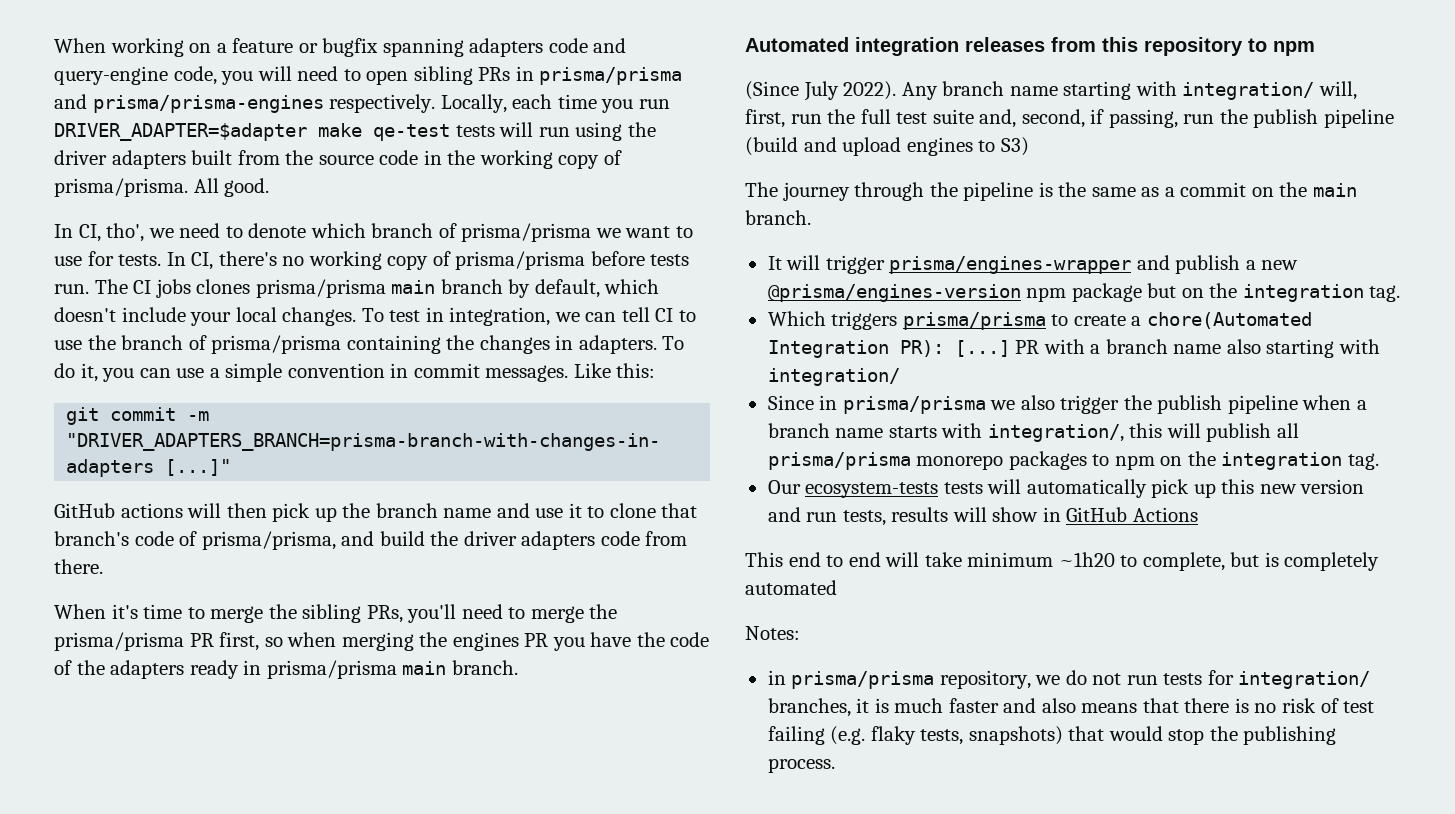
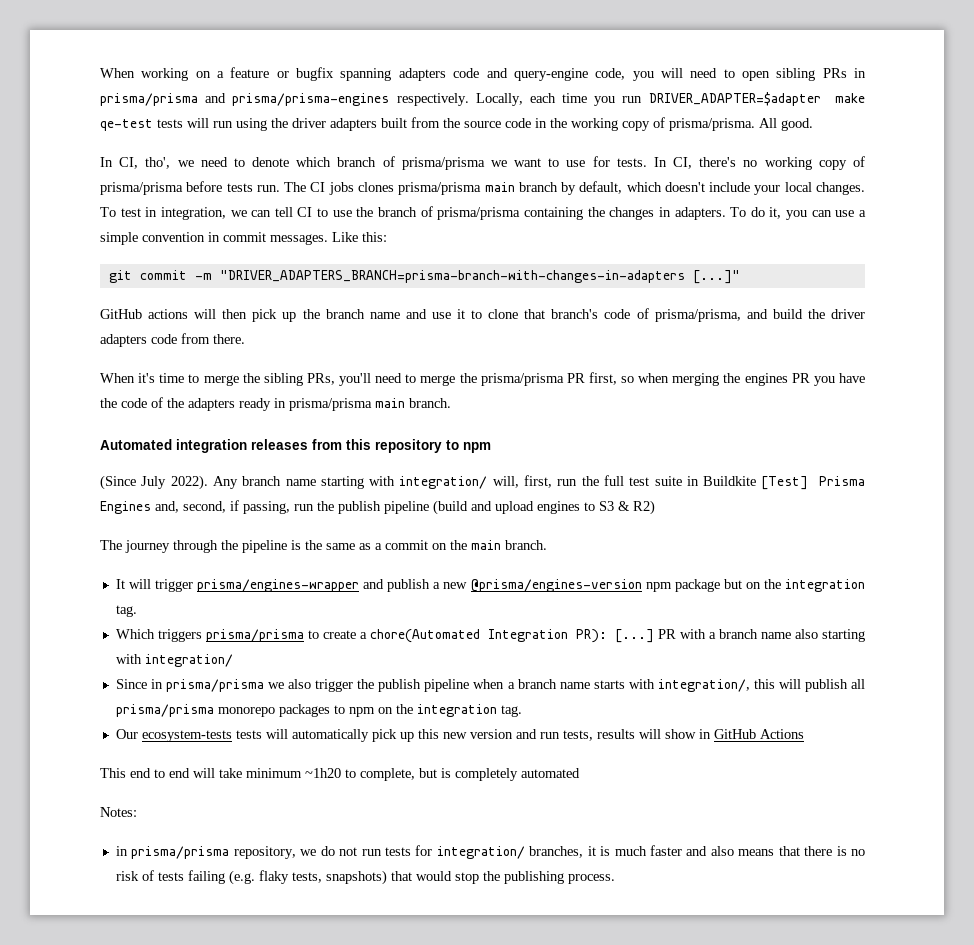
(974, 116) none -> [686,476,865,490] [100,501,151,514] in Buildkite [Test] Prisma Engines
[1000,137,1029,156] S3) -> [599,500,655,515] S3 & R2)
[1343,701,1375,713] test -> [157,872,184,881] tests

